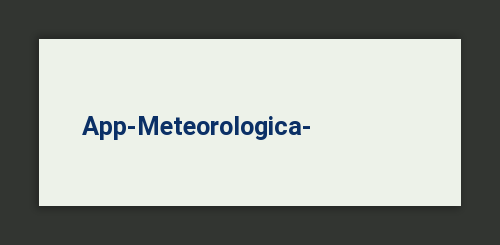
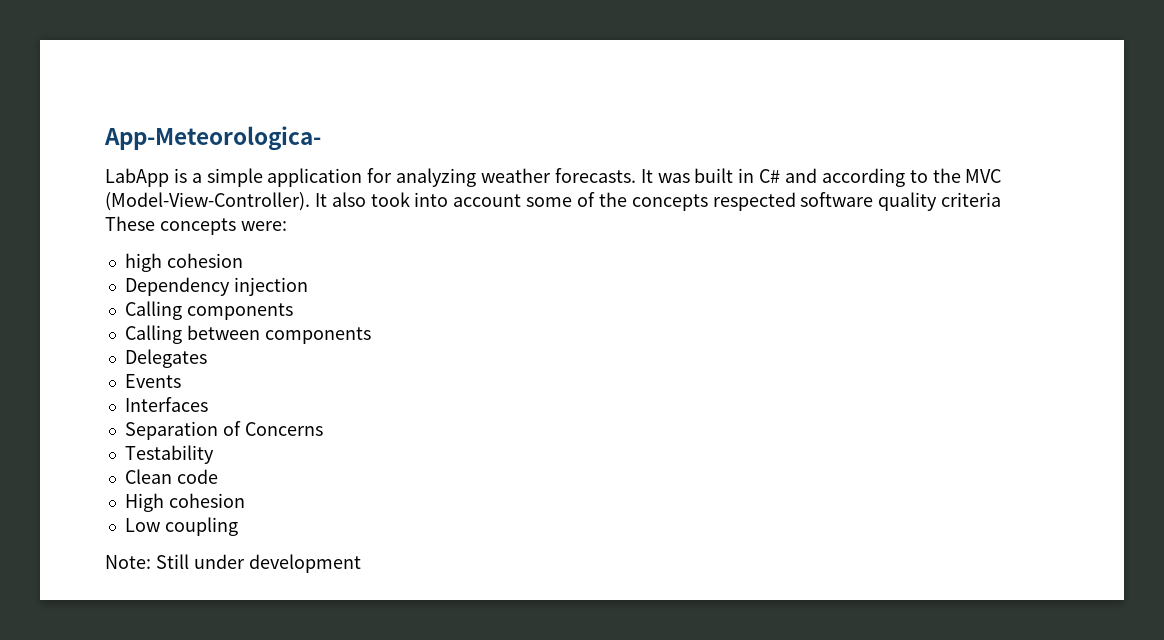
(312, 128) none -> [105,168,1002,187] [105,192,1002,211] [105,216,287,235] [124,253,243,272] [124,277,308,296] [124,301,293,320] [124,325,371,344] [124,349,207,368] [124,374,181,388] [124,397,208,412] [124,421,323,440] [124,445,214,464] [124,469,218,484] [124,493,245,512] [124,517,238,536] [105,554,361,573] // LabApp is a simple application for analyzing weather forecasts. It was built in C# and according to the MVC (Model-View-Controller). It also took into account some of the concepts respected software quality criteria These concepts were: // high cohesion // Dependency injection // Calling components // Calling between components // Delegates // Events // Interfaces // Separation of Concerns // Testability // Clean code // High cohesion // Low coupling // Note: Still under development

